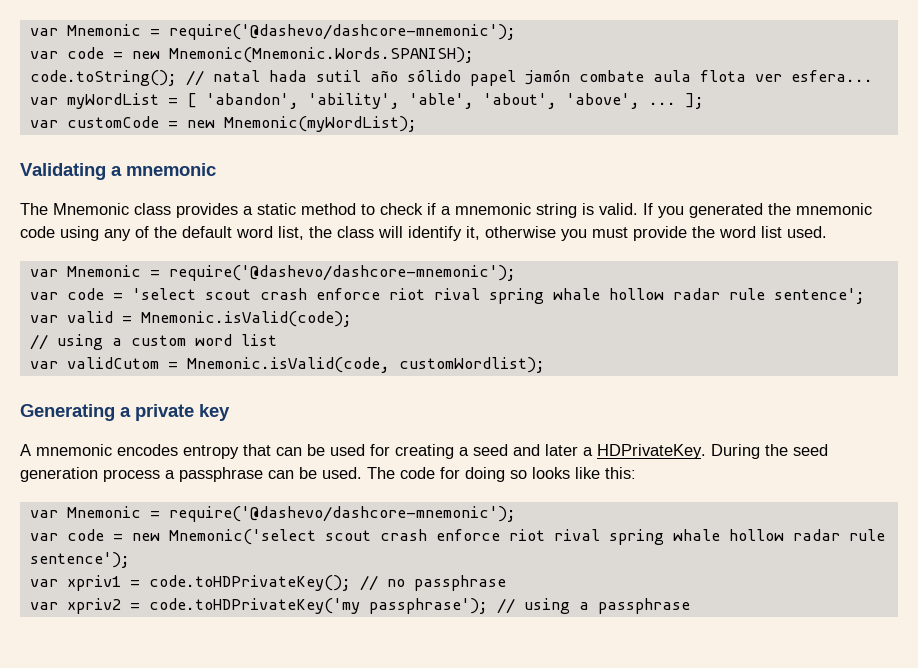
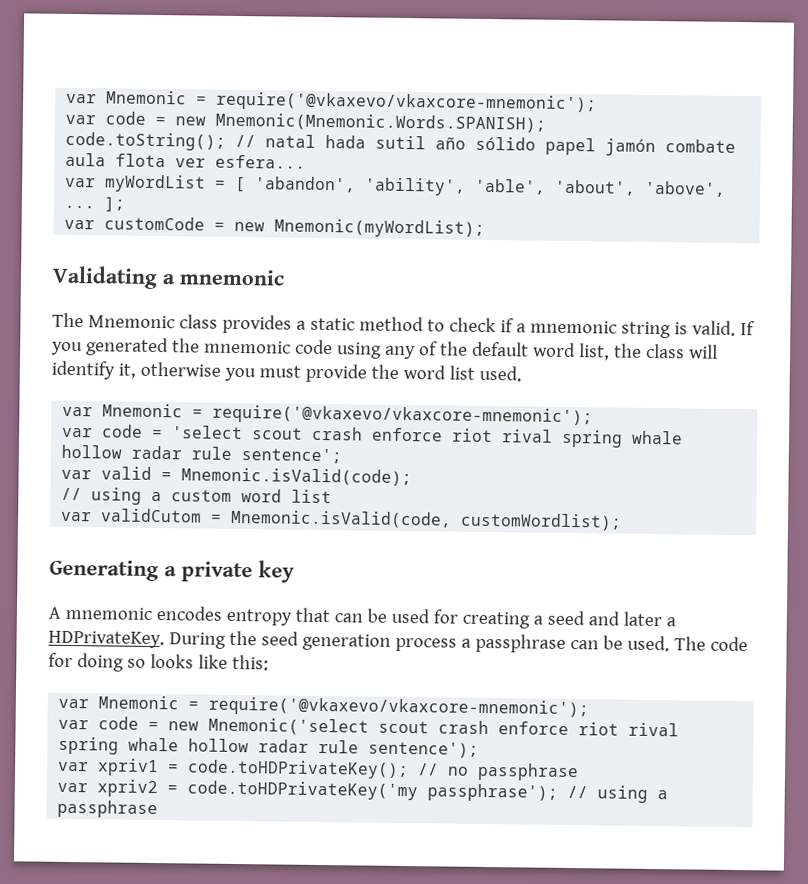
[29,24,516,40] var Mnemonic = require('@dashevo/dashcore-mnemonic'); -> [66,90,598,114] var Mnemonic = require('@vkaxevo/vkaxcore-mnemonic');
[168,265,516,281] require('@dashevo/dashcore-mnemonic'); -> [212,404,594,427] require('@vkaxevo/vkaxcore-mnemonic');
[168,506,516,522] require('@dashevo/dashcore-mnemonic'); -> [208,696,590,719] require('@vkaxevo/vkaxcore-mnemonic');

